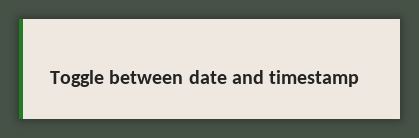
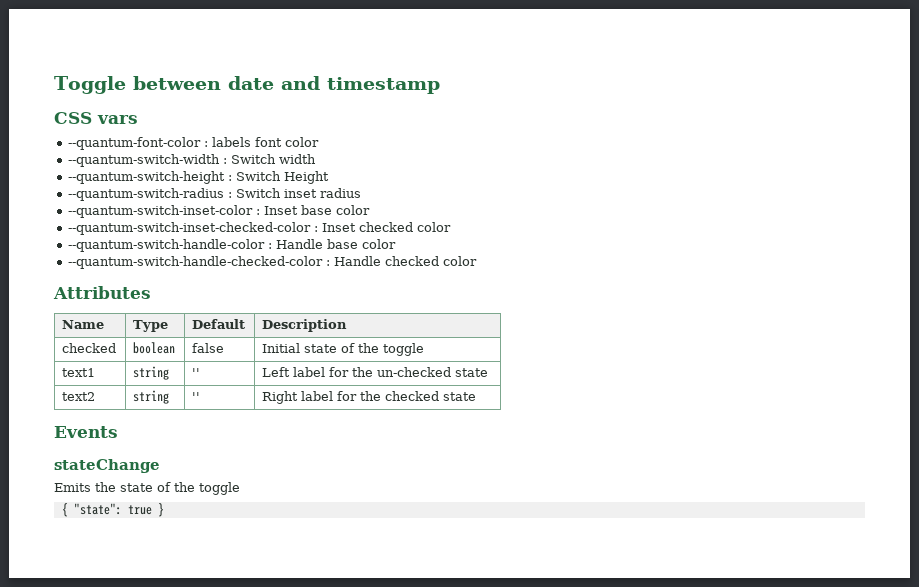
(360, 78) none -> [54,112,138,124] [68,137,320,150] [68,154,317,167] [68,171,330,184] [68,188,362,201] [68,205,371,218] [68,222,452,235] [68,239,397,252] [68,256,478,269] [53,286,151,299] [62,320,105,329] [133,320,169,332] [192,319,246,329] [262,319,348,332] [62,343,117,353] [133,342,176,354] [192,343,225,353] [262,343,425,356] [62,368,96,377] [133,366,170,380] [192,368,201,377] [262,367,489,377] [62,392,96,401] [133,390,170,404] [192,392,201,401] [262,391,477,404] [54,426,118,438] [54,459,160,473] [54,482,240,495] [61,503,164,517] // CSS vars // --quantum-font-color : labels font color // --quantum-switch-width : Switch width // --quantum-switch-height : Switch Height // --quantum-switch-radius : Switch inset radius // --quantum-switch-inset-color : Inset base color // --quantum-switch-inset-checked-color : Inset checked color // --quantum-switch-handle-color : Handle base color // --quantum-switch-handle-checked-color : Handle checked color // Attributes // Name | Type | Default | Description // checked | boolean | false | Initial state of the toggle // text1 | string | '' | Left label for the un-checked state // text2 | string | '' | Right label for the checked state // Events // stateChange // Emits the state of the toggle // { "state": true }

